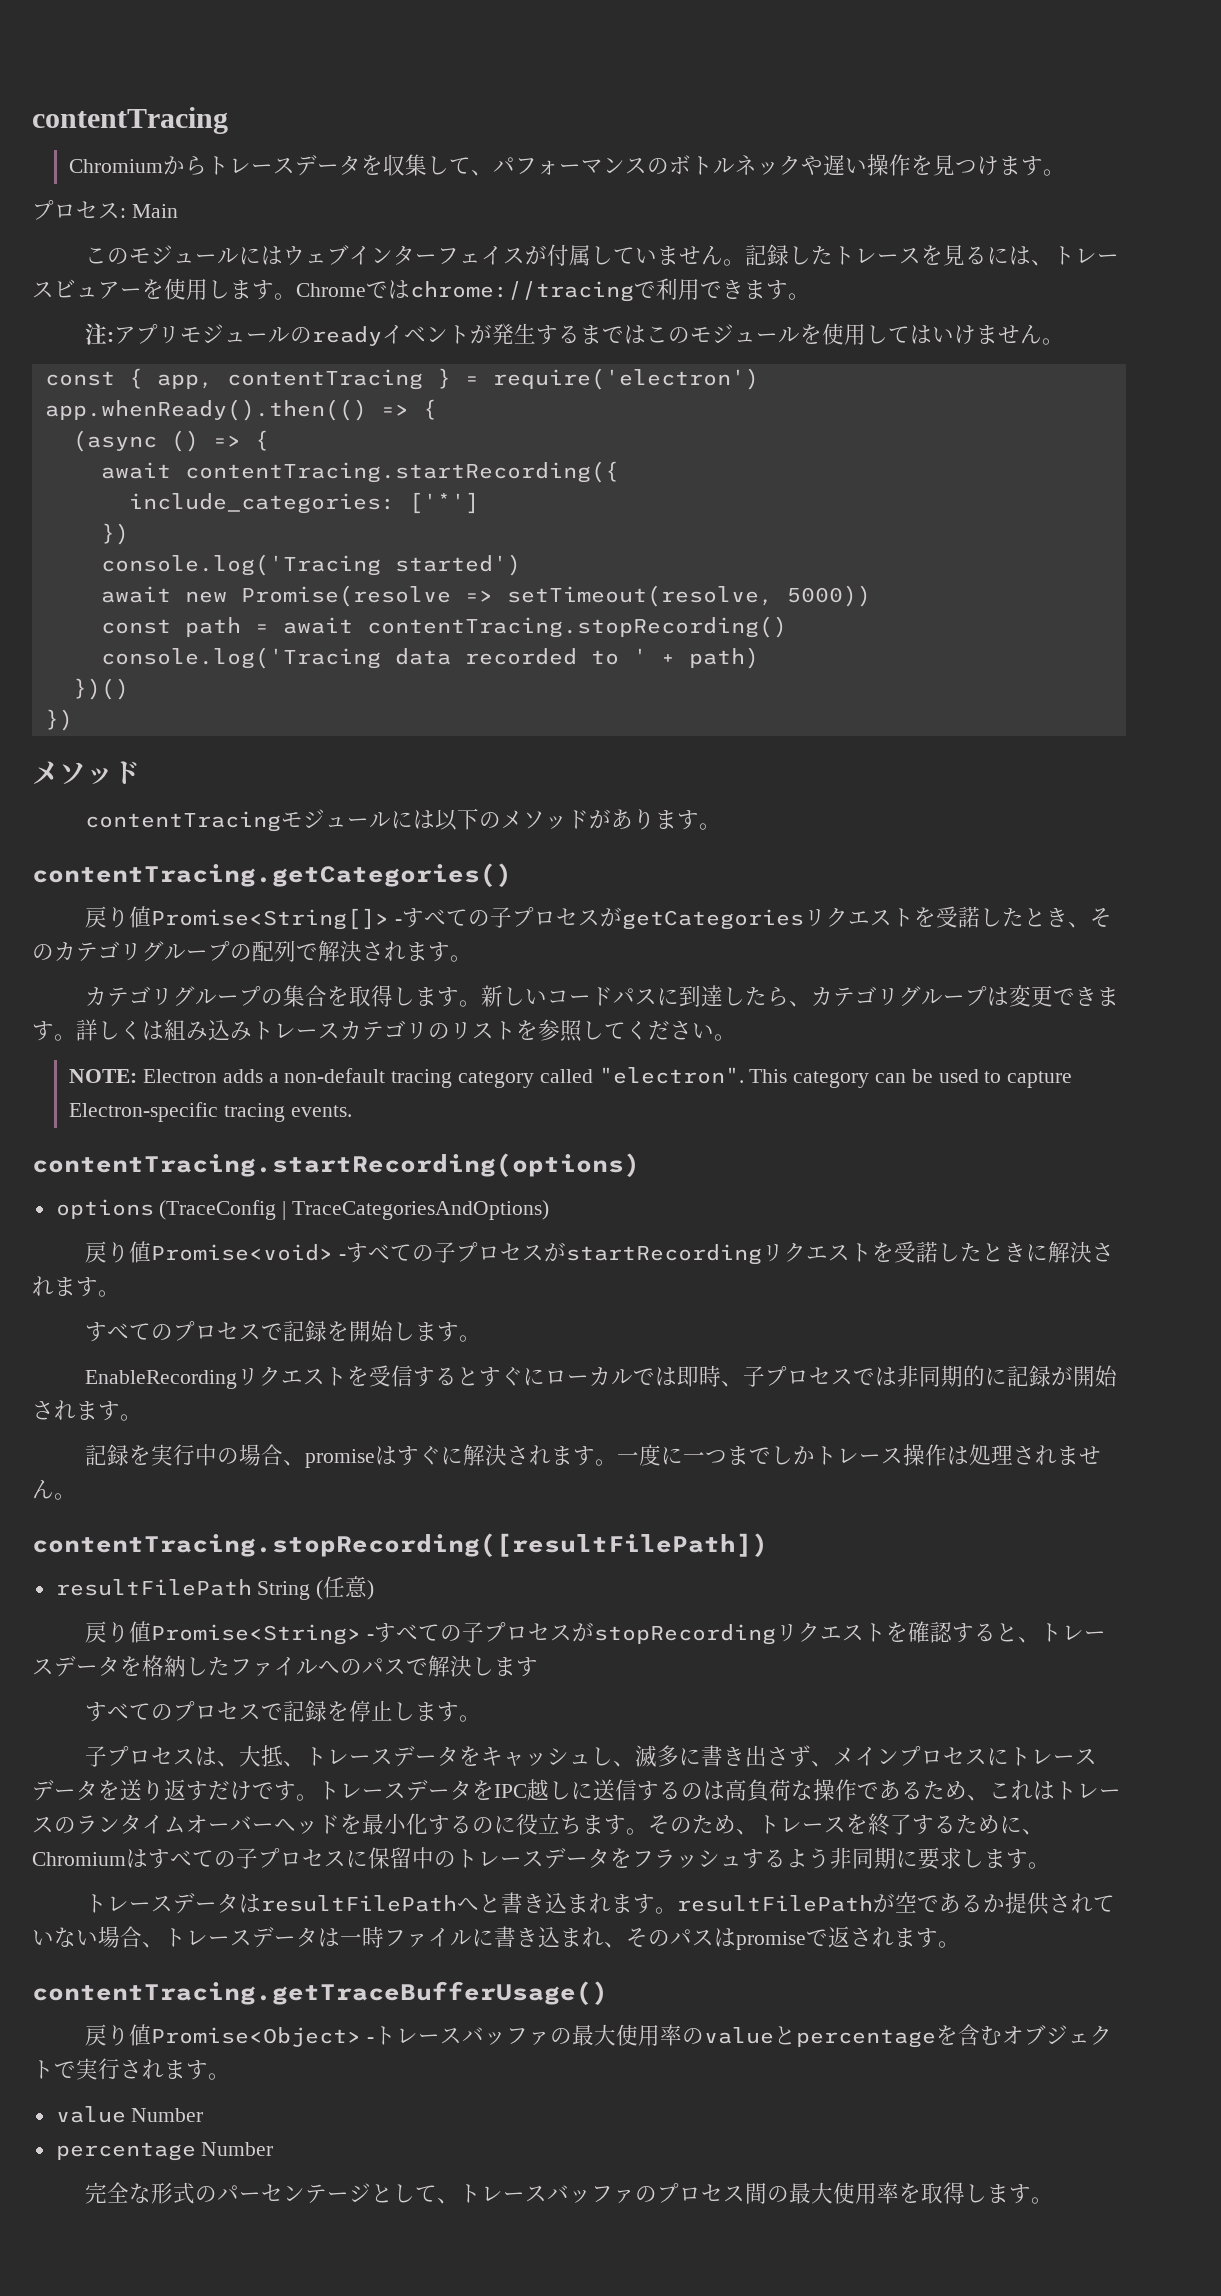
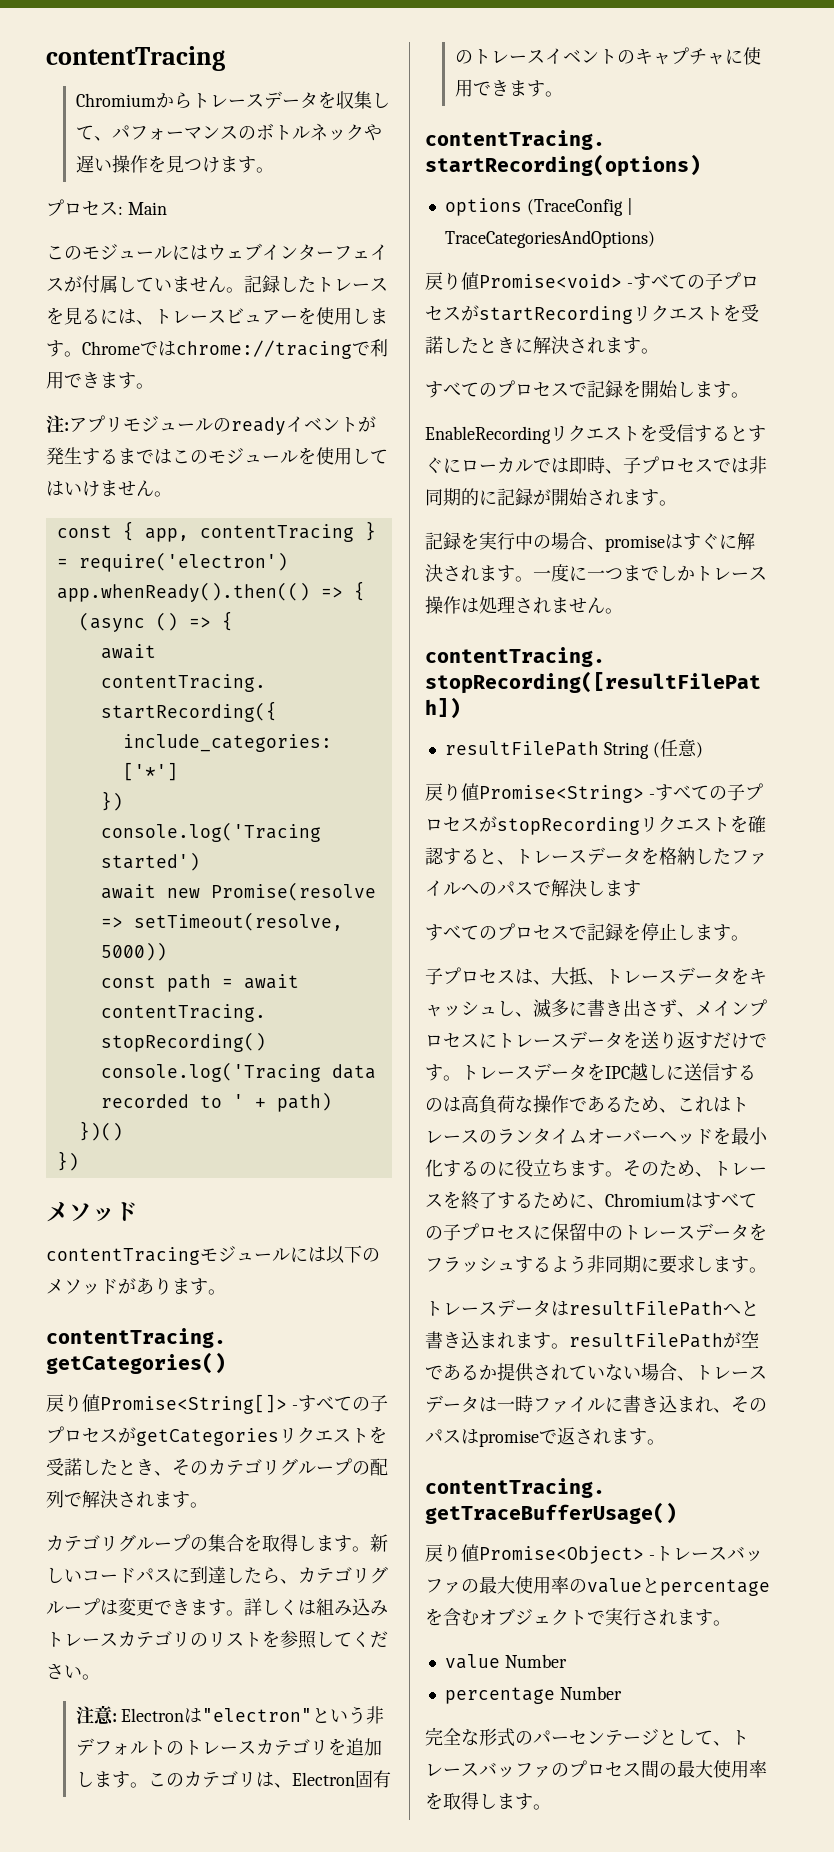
[69,1067,1073,1088] [69,1102,352,1122] NOTE: Electron adds a non-default tracing category called "electron". This category can be used to capture Electron-specific tracing events. -> [75,1705,385,1725] [75,1738,382,1756] [75,1770,391,1788] [454,47,761,65] [454,79,563,97] 注意: Electronは"electron"という非デフォルトのトレースカテゴリを追加します。このカテゴリは、Electron固有のトレースイベントのキャプチャに使用できます。

